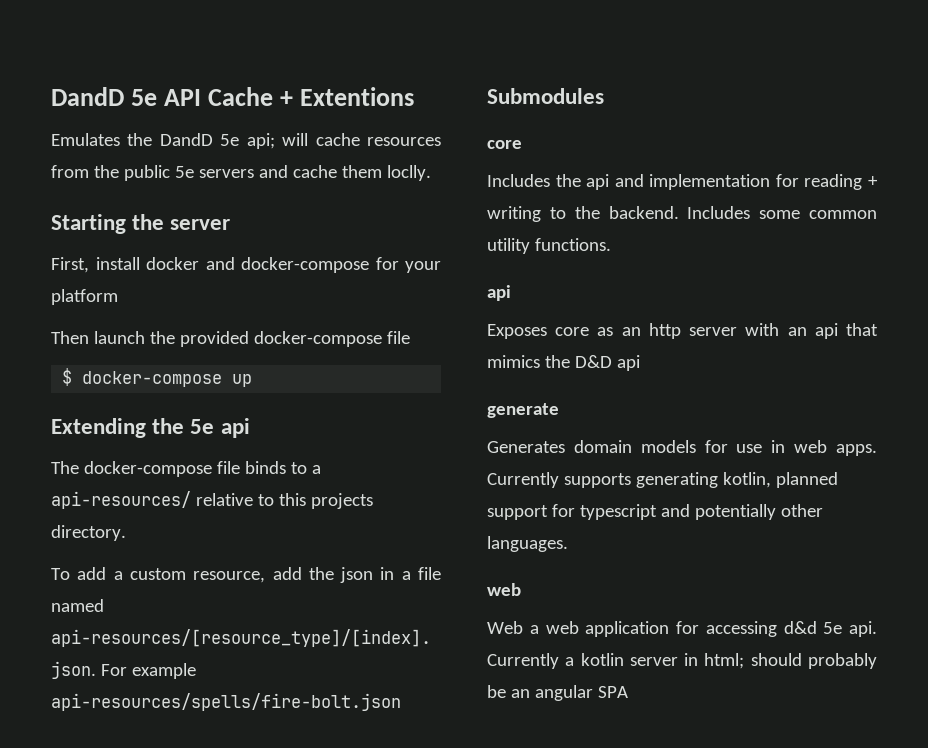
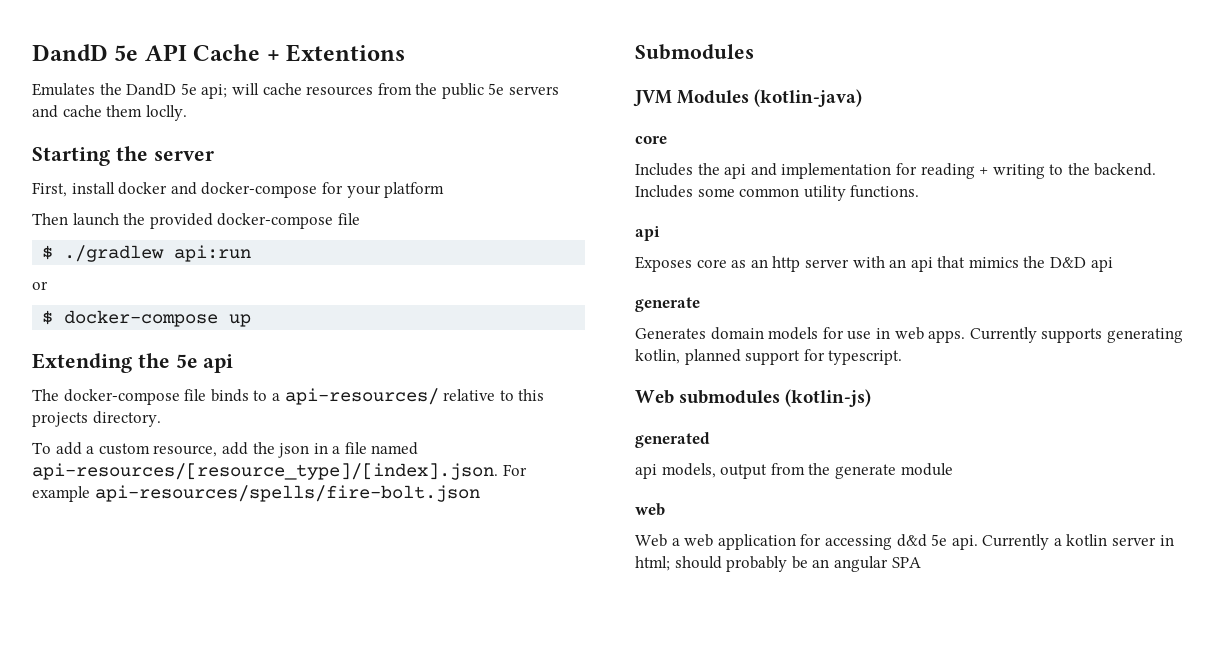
(410, 337) none -> [42,245,252,262] [32,281,48,290] // $ ./gradlew api:run // or
(604, 96) none -> [633,89,863,107] // JVM Modules (kotlin-java)
[579,504,823,520] [487,536,568,552] typescript and potentially other languages. -> [828,350,903,365] [635,389,872,407] [635,432,710,448] [635,463,953,479] typescript. // Web submodules (kotlin-js) // generated // api models, output from the generate module

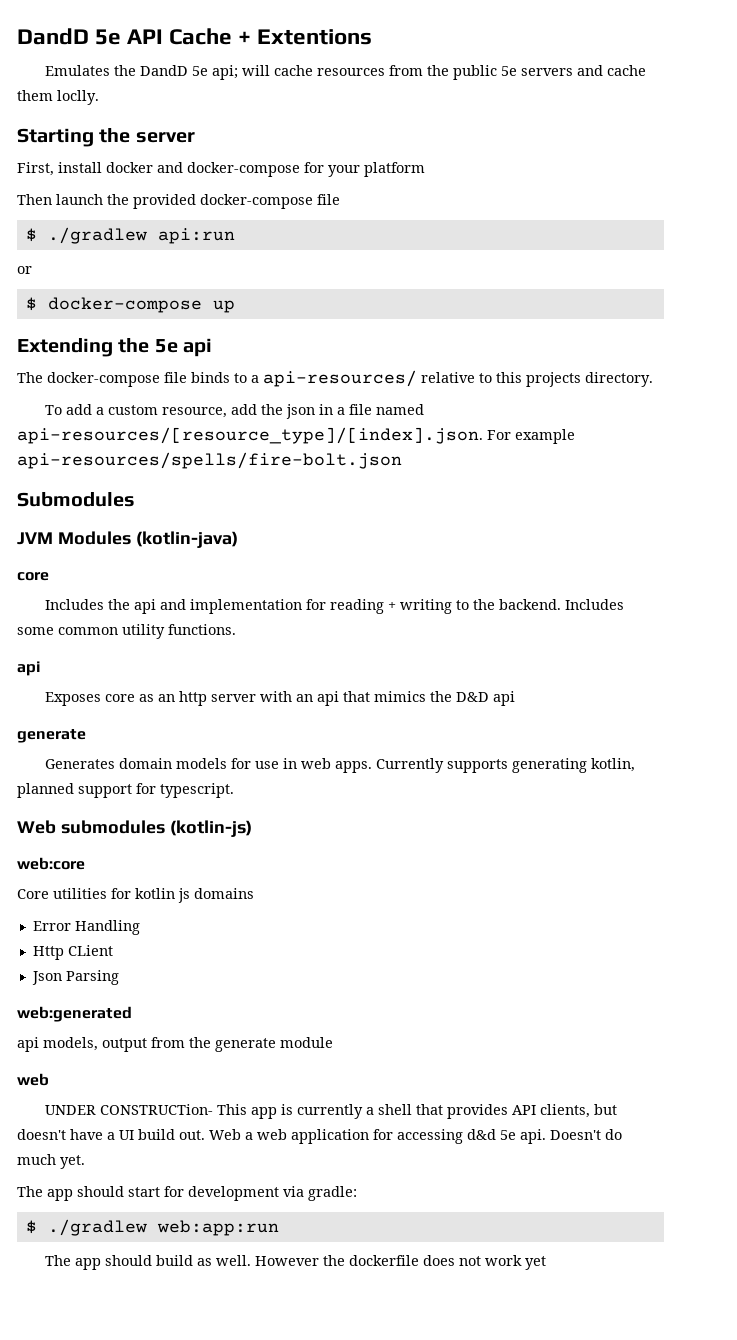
[635,432,710,448] generated -> [17,857,85,870] [17,888,254,903] [32,920,140,935] [32,945,113,960] [31,970,119,985] [17,1006,132,1022] web:core // Core utilities for kotlin js domains // Error Handling // Http CLient // Json Parsing // web:generated
(665, 509) none -> [45,1104,618,1119] [17,1129,205,1140] UNDER CONSTRUCTion- This app is currently a shell that provides API clients, but doesn't have a UI build out.
[982,534,1174,550] [635,556,921,572] Currently a kotlin server in html; should probably be an angular SPA -> [550,1129,622,1140] [17,1154,85,1169] [17,1186,357,1201] [25,1219,279,1236] [45,1255,547,1270] Doesn't do much yet. // The app should start for development via gradle: // $ ./gradlew web:app:run // The app should build as well. However the dockerfile does not work yet

